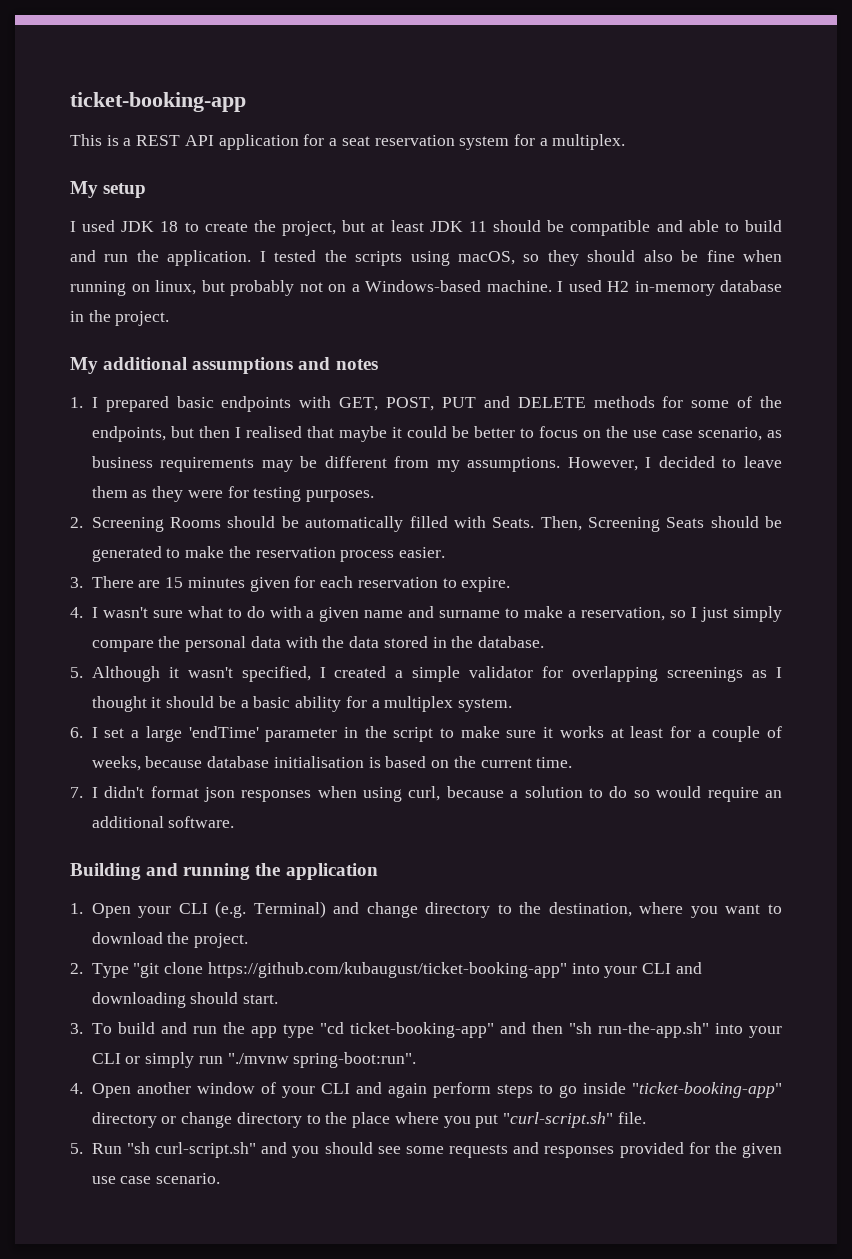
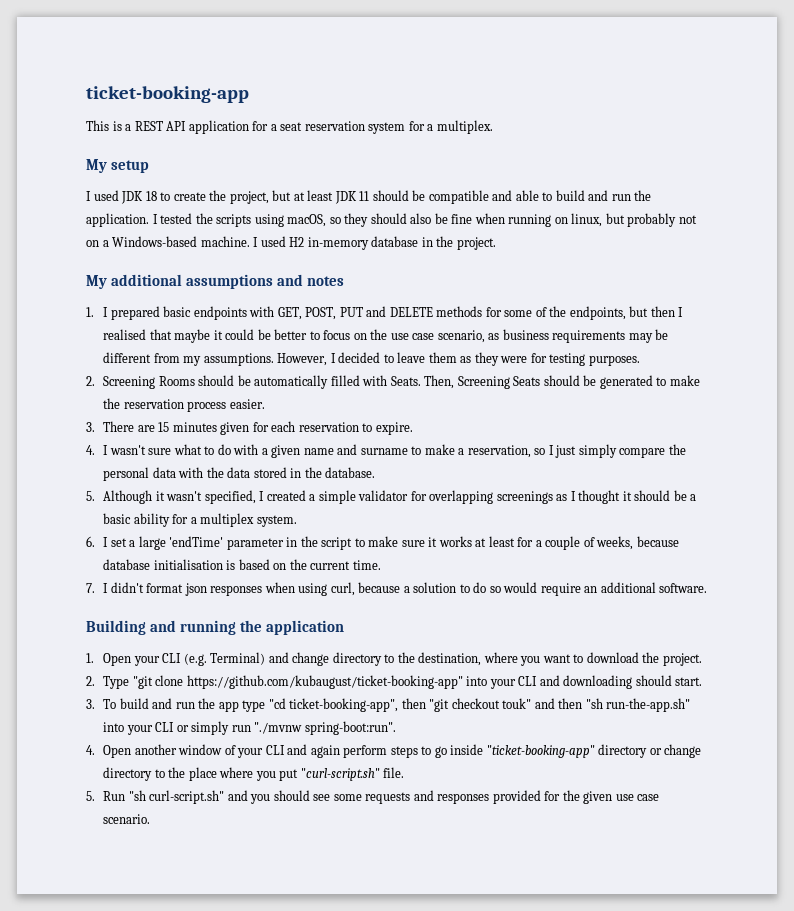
[349,1022,494,1038] ticket-booking-app" -> [289,698,532,712] ticket-booking-app", then "git checkout touk"

